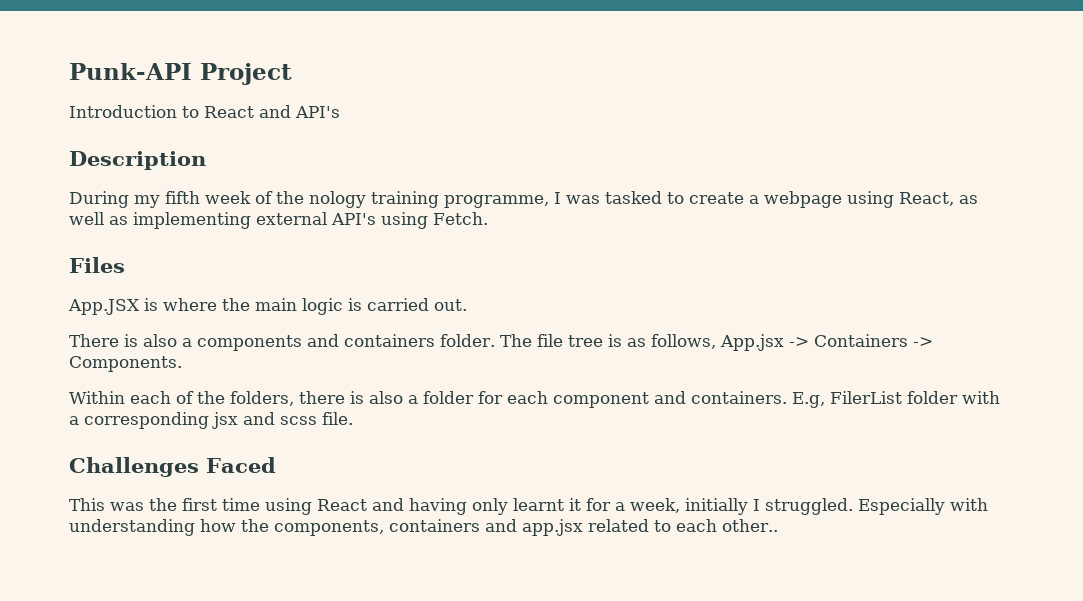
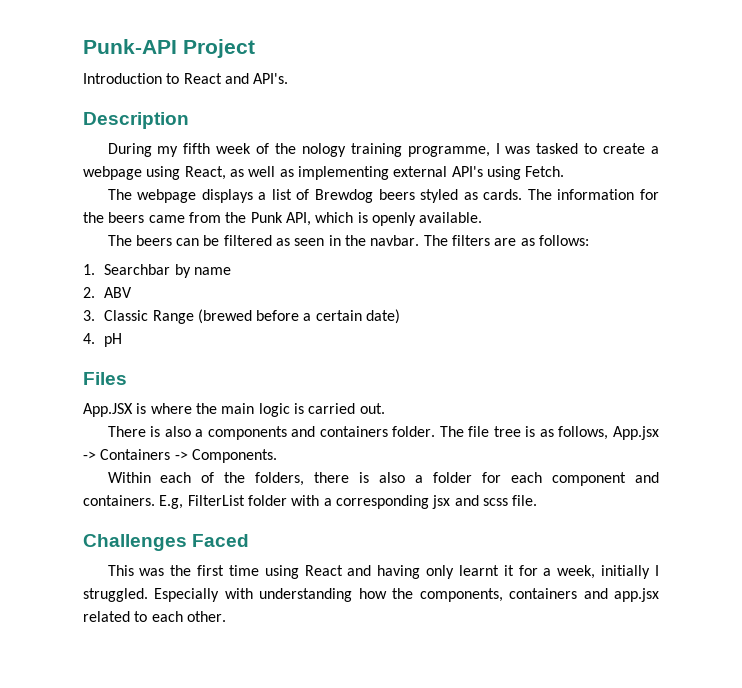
[295,106,340,118] API's -> [253,73,289,84] API's.
(488, 218) none -> [107,189,659,203] [83,212,483,226] [107,235,590,246] [83,264,231,278] [83,287,133,298] [83,309,401,324] [83,333,123,347] // The webpage displays a list of Brewdog beers styled as cards. The information for the beers came from the Punk API, which is openly available. // The beers can be filtered as seen in the navbar. The filters are as follows: // 1. Searchbar by name // 2. ABV // 3. Classic Range (brewed before a certain date) // 4. pH
[830,391,902,404] FilerList -> [187,495,245,506] FilterList
[722,519,778,532] other.. -> [186,611,226,622] other.

